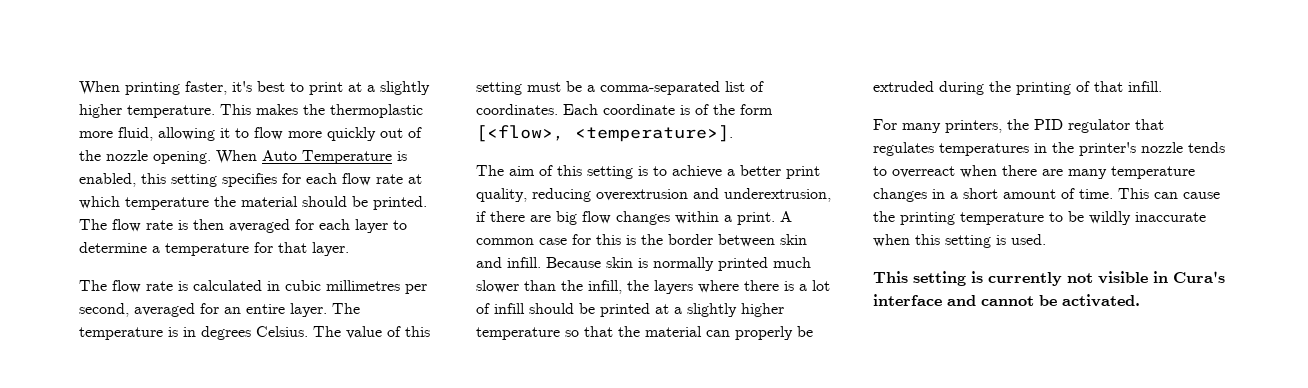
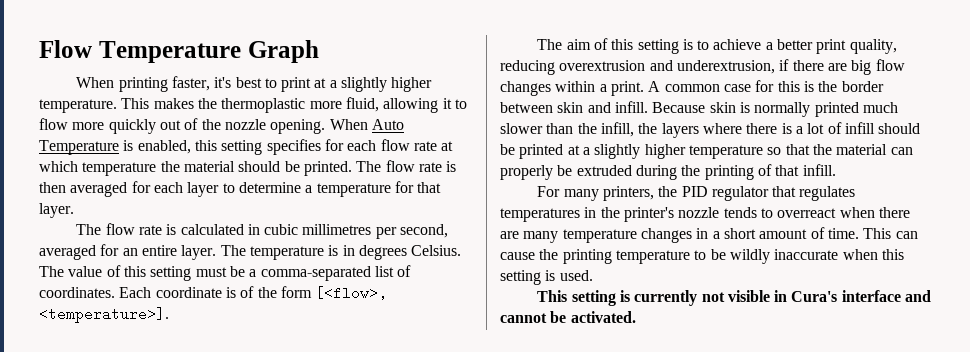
(79, 88) none -> [39,40,319,63] Flow Temperature Graph //

